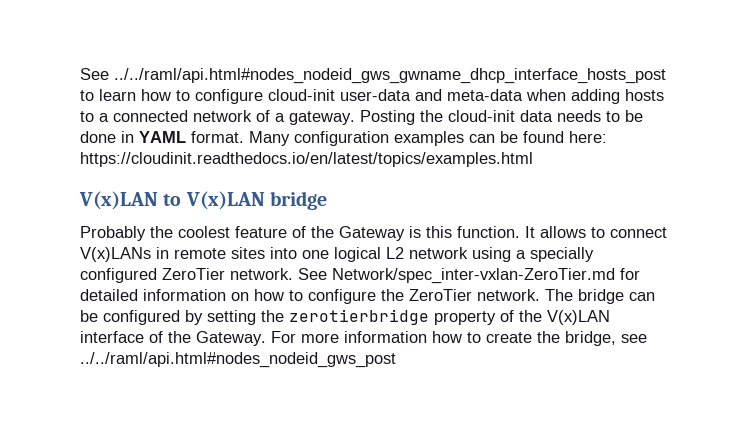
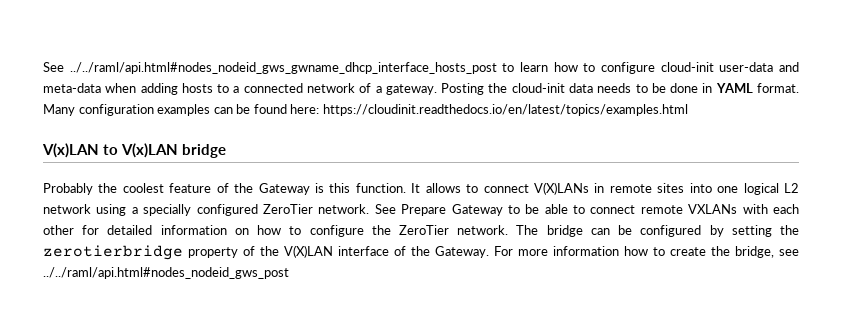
[80,247,151,262] V(x)LANs -> [534,182,590,195] V(X)LANs
[332,268,615,284] Network/spec_inter-vxlan-ZeroTier.md -> [401,204,800,216] [43,225,74,235] Prepare Gateway to be able to connect remote VXLANs with each other
[547,310,610,325] V(x)LAN -> [284,245,333,258] V(X)LAN

